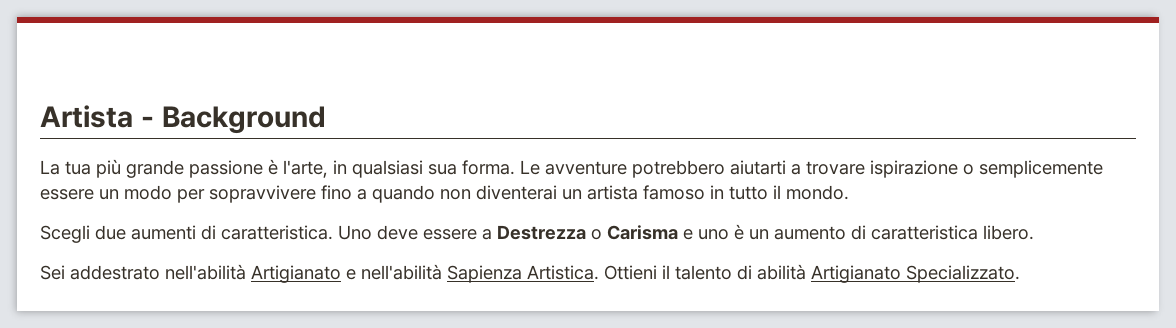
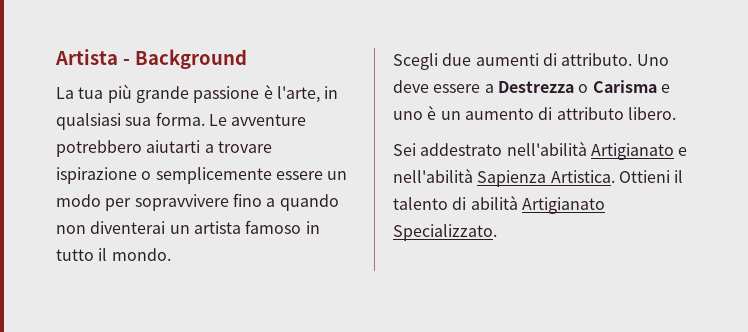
[221,225,333,240] caratteristica. -> [561,53,633,66] attributo.
[871,225,978,240] caratteristica -> [556,107,624,120] attributo

